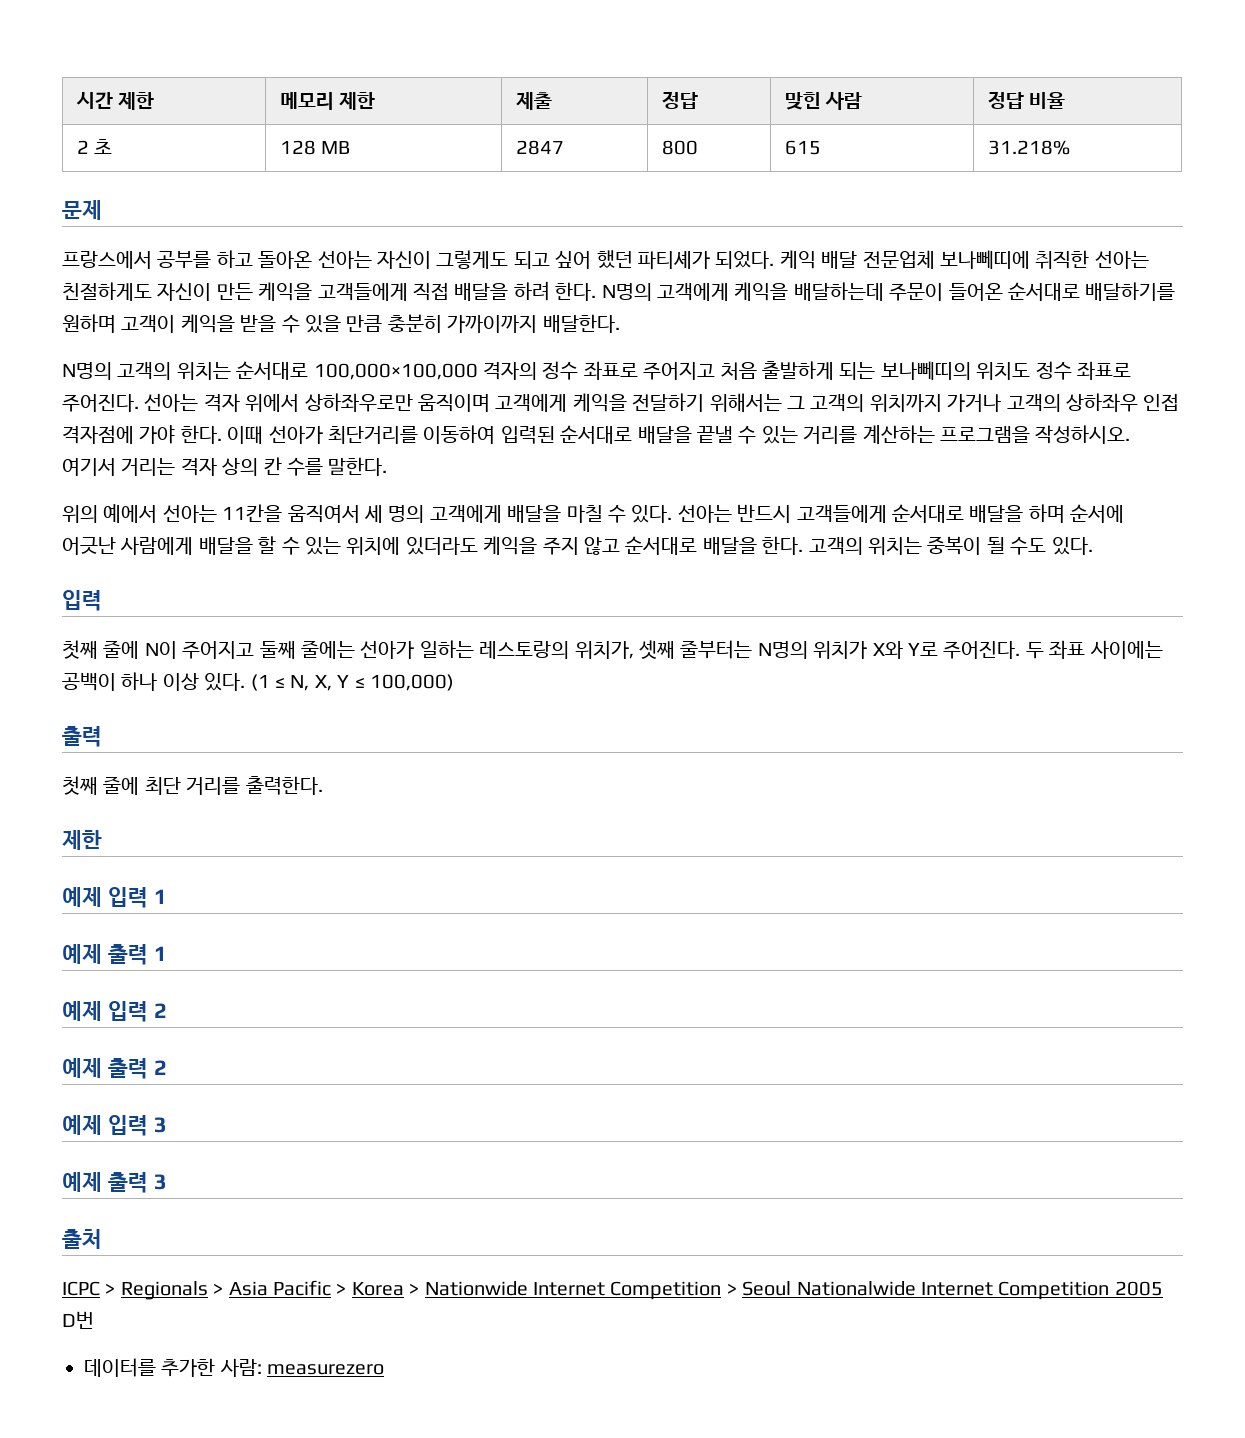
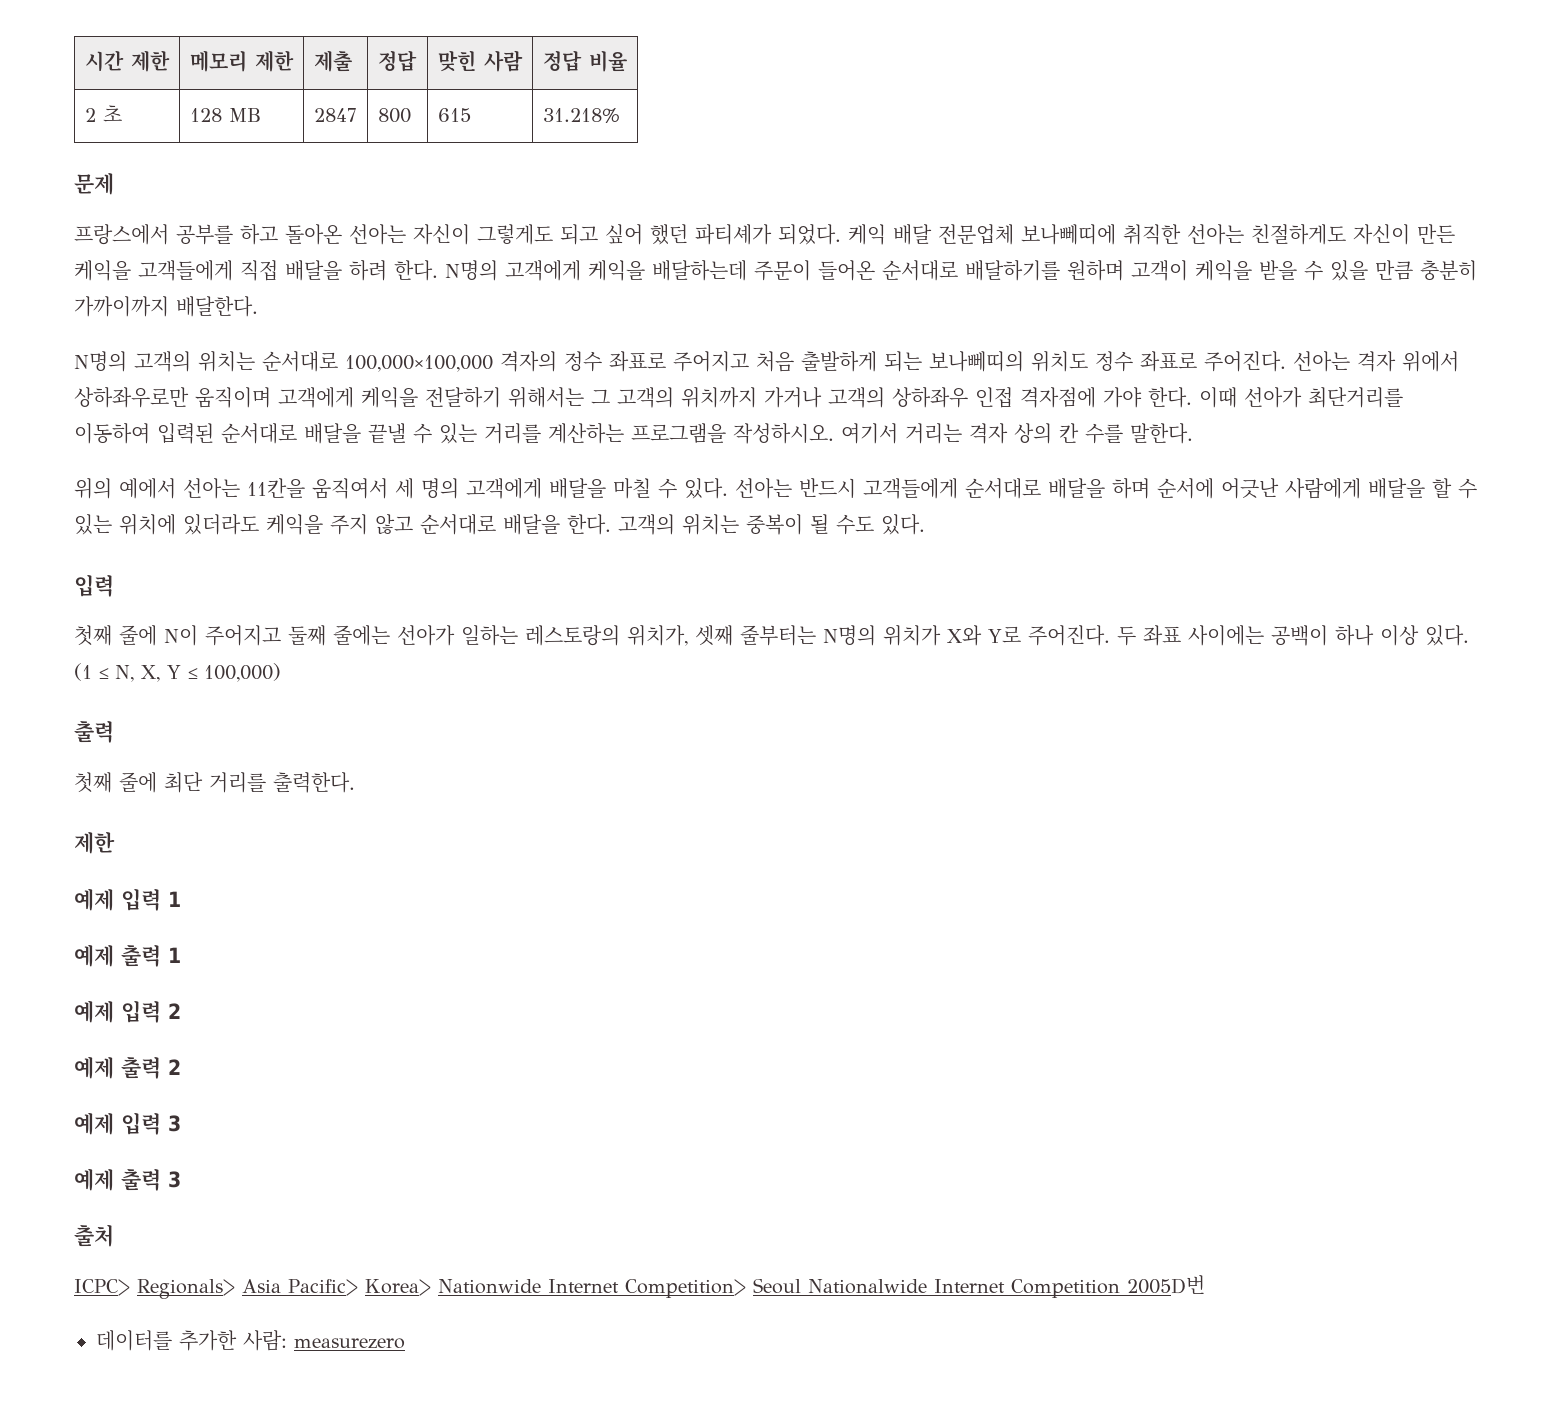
[62,1280,737,1300] ICPC > Regionals > Asia Pacific > Korea > Nationwide Internet Competition > -> [74,1279,746,1299] ICPC> Regionals> Asia Pacific> Korea> Nationwide Internet Competition>
[1114,1281,1163,1296] [62,1311,94,1329] 2005 D번 -> [1127,1275,1205,1294] 2005D번

